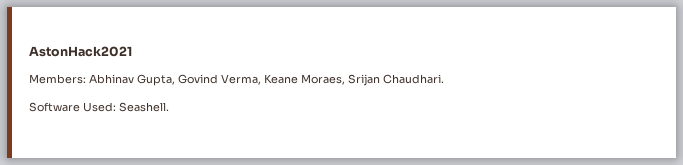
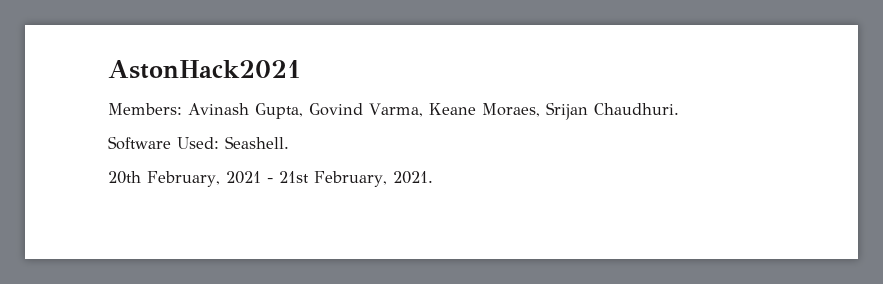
[89,74,134,84] Abhinav -> [188,103,249,115] Avinash
[221,74,261,85] Verma, -> [368,103,423,117] Varma,
[383,74,444,84] Chaudhari. -> [593,103,679,115] Chaudhuri.
(169, 107) none -> [108,171,433,187] // 20th February, 2021 - 21st February, 2021.

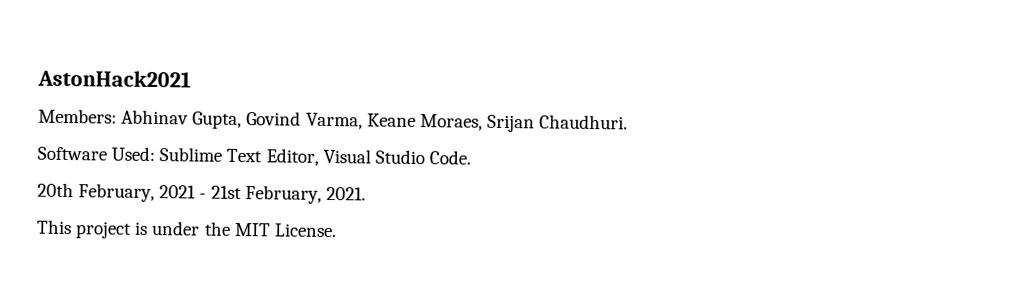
[188,103,249,115] Avinash -> [121,109,190,125] Abhinav
[225,136,289,149] Seashell. -> [159,147,471,166] Sublime Text Editor, Visual Studio Code.
(433, 177) none -> [36,219,337,239] // This project is under the MIT License.

